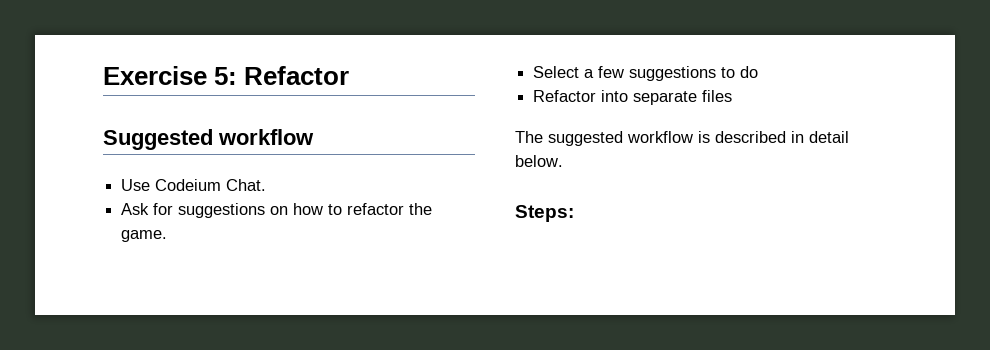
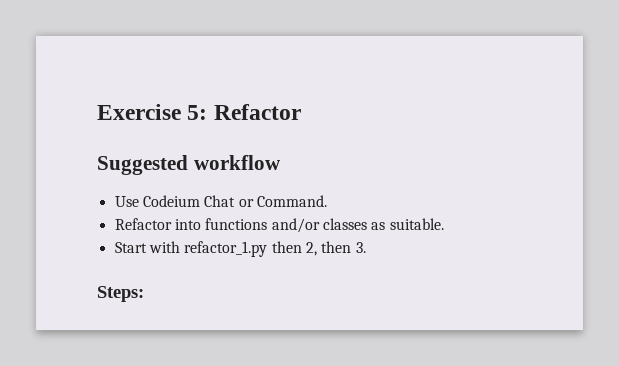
[226,179,267,191] [121,203,433,218] [121,230,168,242] [533,66,759,81] [533,90,733,105] [515,131,849,146] [515,155,563,167] Chat. // Ask for suggestions on how to refactor the game. // Select a few suggestions to do // Refactor into separate files // The suggested workflow is described in detail below. -> [204,195,327,207] [114,218,444,233] [114,241,366,257] Chat or Command. // Refactor into functions and/or classes as suitable. // Start with refactor_1.py then 2, then 3.

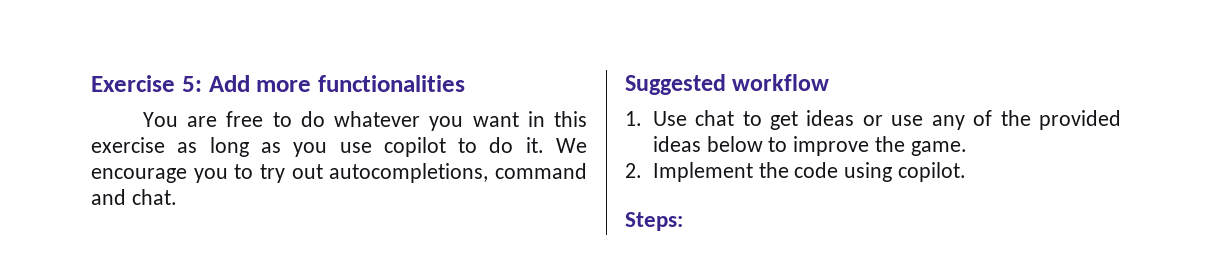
[213,104,301,120] [97,155,281,175] [114,195,327,207] [114,218,444,233] [114,241,366,257] Refactor // Suggested workflow // Use Codeium Chat or Command. // Refactor into functions and/or classes as suitable. // Start with refactor_1.py then 2, then 3. -> [208,75,465,92] [142,111,587,131] [91,137,587,157] [91,163,587,183] [91,189,177,205] [625,74,830,95] [625,110,1121,130] [652,136,967,156] [625,162,966,182] Add more functionalities // You are free to do whatever you want in this exercise as long as you use copilot to do it. We encourage you to try out autocompletions, command and chat. // Suggested workflow // 1. Use chat to get ideas or use any of the provided ideas below to improve the game. // 2. Implement the code using copilot.

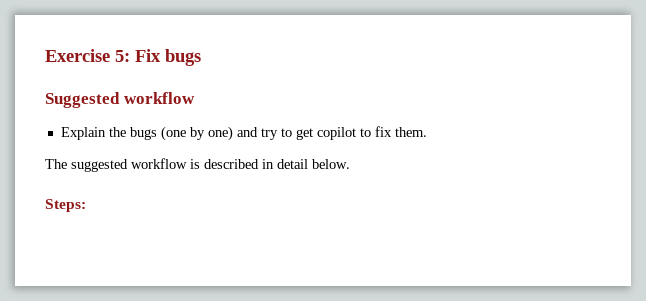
[208,75,465,92] [142,111,587,131] [91,137,587,157] [91,163,587,183] [91,189,177,205] [625,74,830,95] [625,110,1121,130] [652,136,967,156] [625,162,966,182] Add more functionalities // You are free to do whatever you want in this exercise as long as you use copilot to do it. We encourage you to try out autocompletions, command and chat. // Suggested workflow // 1. Use chat to get ideas or use any of the provided ideas below to improve the game. // 2. Implement the code using copilot. -> [135,49,201,66] [45,92,195,108] [60,126,427,141] [45,158,350,172] Fix bugs // Suggested workflow // Explain the bugs (one by one) and try to get copilot to fix them. // The suggested workflow is described in detail below.

